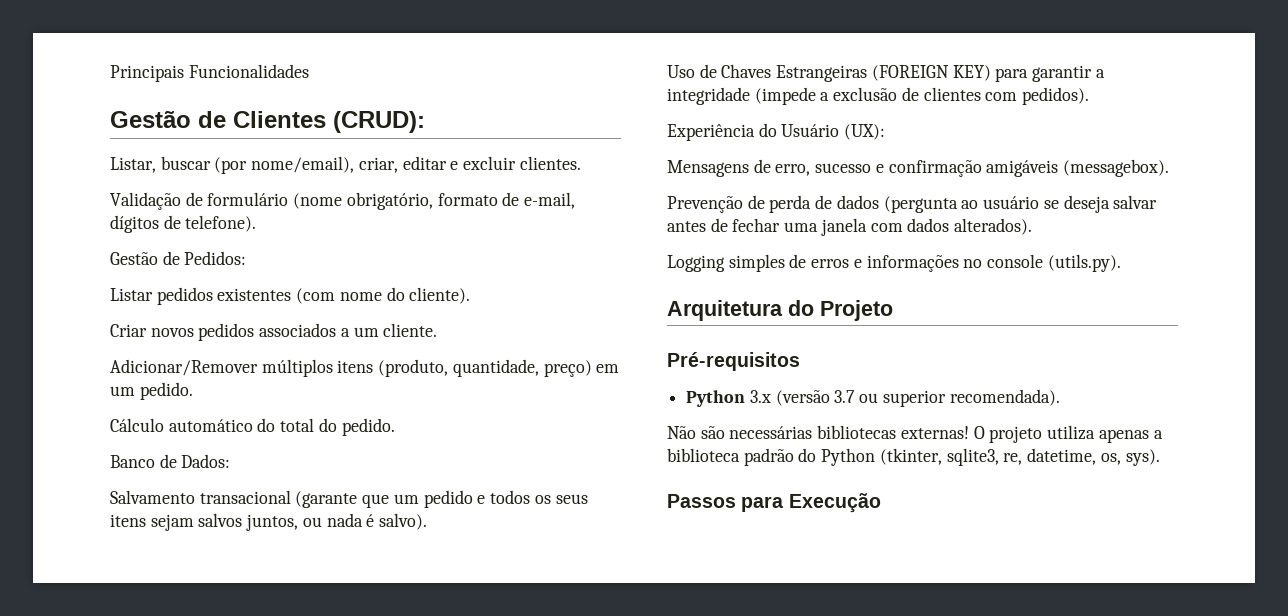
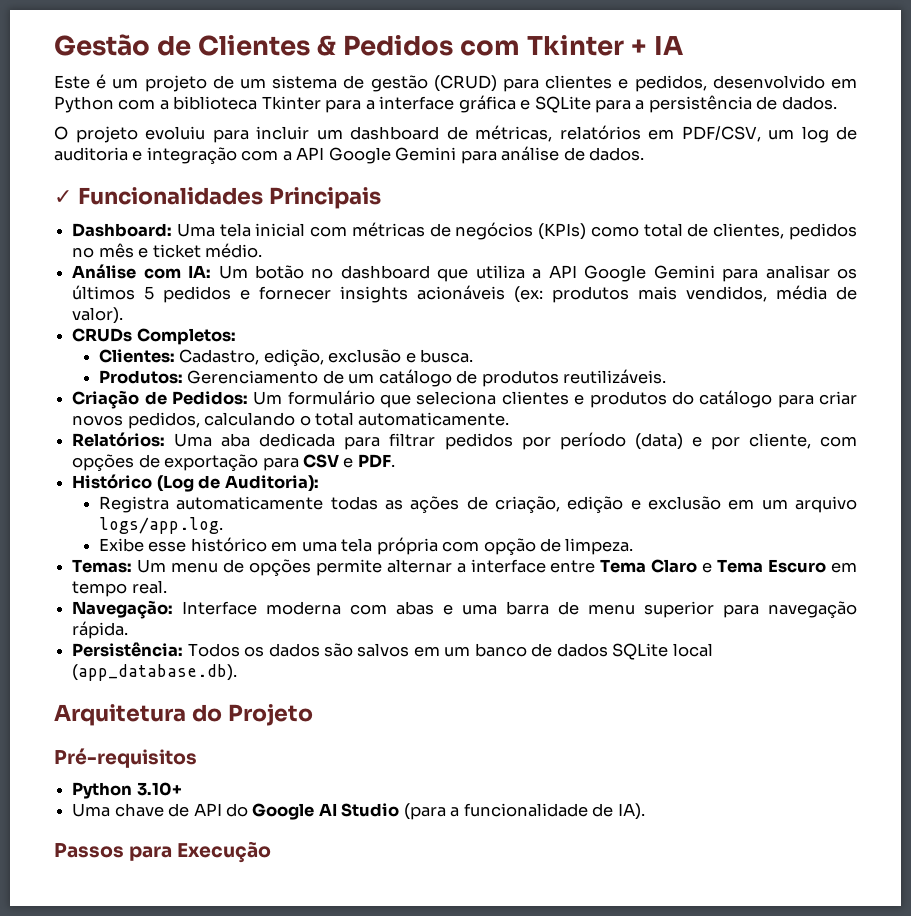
[110,64,309,82] Principais Funcionalidades // -> (54, 45) none
[333,111,425,133] [110,156,581,174] [110,192,576,210] [110,215,257,233] [110,251,247,265] [110,287,471,305] [110,323,438,341] [110,359,620,377] [110,382,193,400] [110,418,395,436] [110,454,231,468] [110,490,588,508] [110,513,428,531] [667,64,1105,82] [667,87,1090,105] [667,123,886,141] [667,159,1170,177] [667,195,1158,213] [667,218,1033,236] [667,254,1121,272] (CRUD): // Listar, buscar (por nome/email), criar, editar e excluir clientes. // Validação de formulário (nome obrigatório, formato de e-mail, dígitos de telefone). // Gestão de Pedidos: // Listar pedidos existentes (com nome do cliente). // Criar novos pedidos associados a um cliente. // Adicionar/Remover múltiplos itens (produto, quantidade, preço) em um pedido. // Cálculo automático do total do pedido. // Banco de Dados: // Salvamento transacional (garante que um pedido e todos os seus itens sejam salvos juntos, ou nada é salvo). // Uso de Chaves Estrangeiras (FOREIGN KEY) para garantir a integridade (impede a exclusão de clientes com pedidos). // Experiência do Usuário (UX): // Mensagens de erro, sucesso e confirmação amigáveis (messagebox). // Prevenção de perda de dados (pergunta ao usuário se deseja salvar antes de fechar uma janela com dados alterados). // Logging simples de erros e informações no console (utils.py). -> [317,35,684,56] [54,74,858,92] [54,95,837,113] [54,125,857,143] [54,146,645,164] [54,187,381,209] [72,222,858,240] [72,243,262,258] [72,264,858,282] [72,285,857,303] [72,307,124,324] [72,328,236,345] [98,349,474,366] [98,369,667,387] [72,390,858,409] [72,412,510,429] [72,432,857,450] [72,454,395,471] [72,474,319,492] [98,496,857,513] [98,517,223,534] [98,537,634,555] [72,559,857,576] [72,580,167,597] [72,600,857,619] [72,621,129,639] [72,642,713,660] [72,664,238,681] & Pedidos com Tkinter + IA // Este é um projeto de um sistema de gestão (CRUD) para clientes e pedidos, desenvolvido em Python com a biblioteca Tkinter para a interface gráfica e SQLite para a persistência de dados. // O projeto evoluiu para incluir um dashboard de métricas, relatórios em PDF/CSV, um log de auditoria e integração com a API Google Gemini para análise de dados. // ✓ Funcionalidades Principais // Dashboard: Uma tela inicial com métricas de negócios (KPIs) como total de clientes, pedidos no mês e ticket médio. // Análise com IA: Um botão no dashboard que utiliza a API Google Gemini para analisar os últimos 5 pedidos e fornecer insights acionáveis (ex: produtos mais vendidos, média de valor). // CRUDs Completos: // Clientes: Cadastro, edição, exclusão e busca. // Produtos: Gerenciamento de um catálogo de produtos reutilizáveis. // Criação de Pedidos: Um formulário que seleciona clientes e produtos do catálogo para criar novos pedidos, calculando o total automaticamente. // Relatórios: Uma aba dedicada para filtrar pedidos por período (data) e por cliente, com opções de exportação para CSV e PDF. // Histórico (Log de Auditoria): // Registra automaticamente todas as ações de criação, edição e exclusão em um arquivo logs/app.log. // Exibe esse histórico em uma tela própria com opção de limpeza. // Temas: Um menu de opções permite alternar a interface entre Tema Claro e Tema Escuro em tempo real. // Navegação: Interface moderna com abas e uma barra de menu superior para navegação rápida. // Persistência: Todos os dados são salvos em um banco de dados SQLite local (app_database.db).
[749,389,1060,407] [667,425,1163,443] [667,448,1160,466] 3.x (versão 3.7 ou superior recomendada). // Não são necessárias bibliotecas externas! O projeto utiliza apenas a biblioteca padrão do Python (tkinter, sqlite3, re, datetime, os, sys). -> [136,782,182,796] [72,803,645,820] 3.10+ // Uma chave de API do Google AI Studio (para a funcionalidade de IA).

